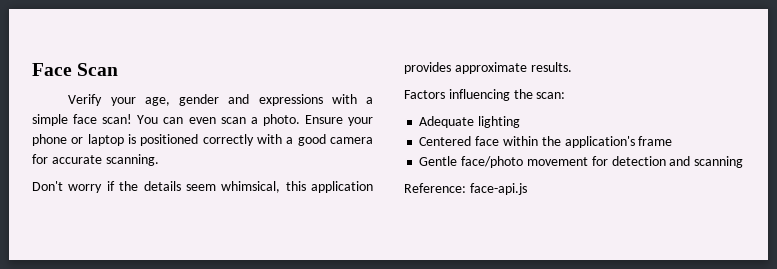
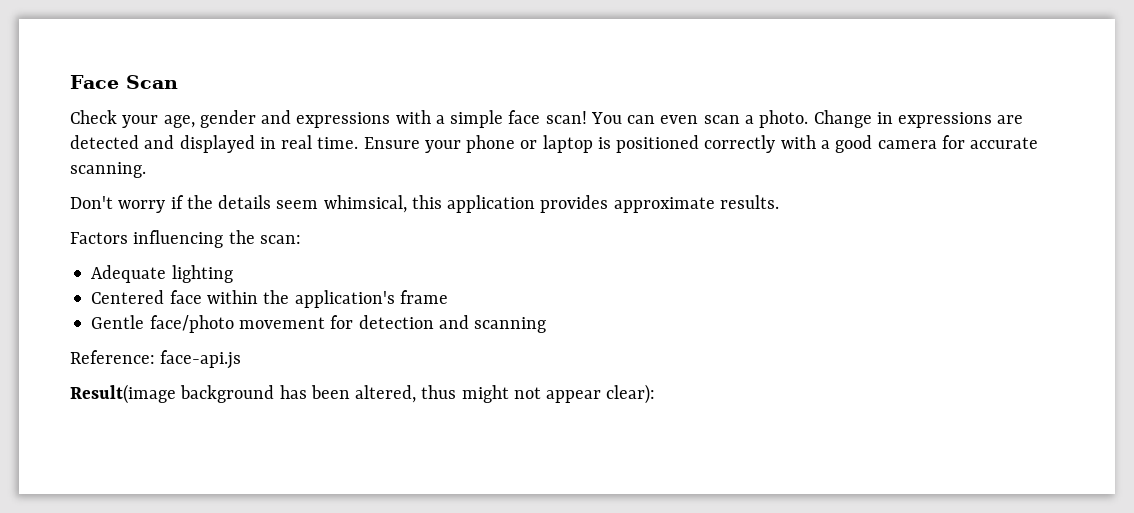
[68,94,103,106] Verify -> [70,110,117,124] Check
(300, 120) none -> [813,110,1024,128] [70,135,359,153] Change in expressions are detected and displayed in real time.
(527, 189) none -> [70,384,656,404] // Result(image background has been altered, thus might not appear clear):

